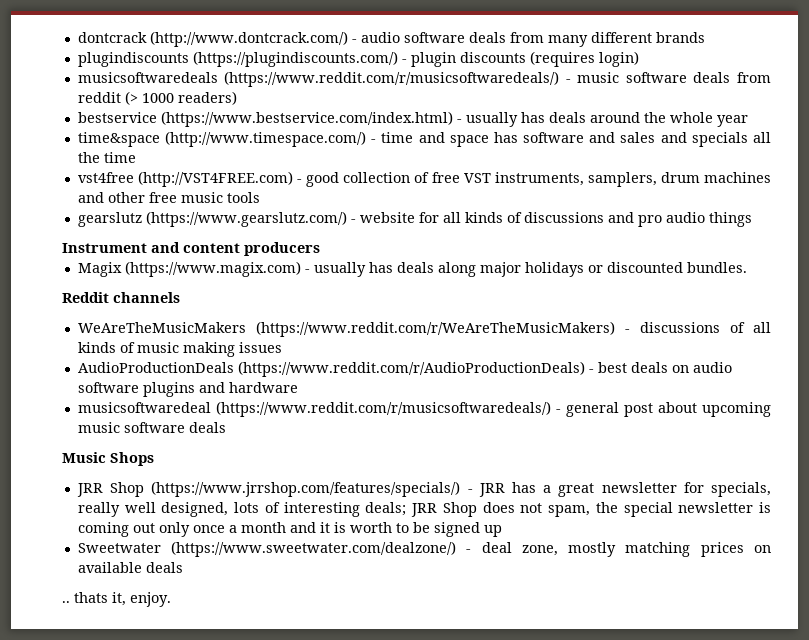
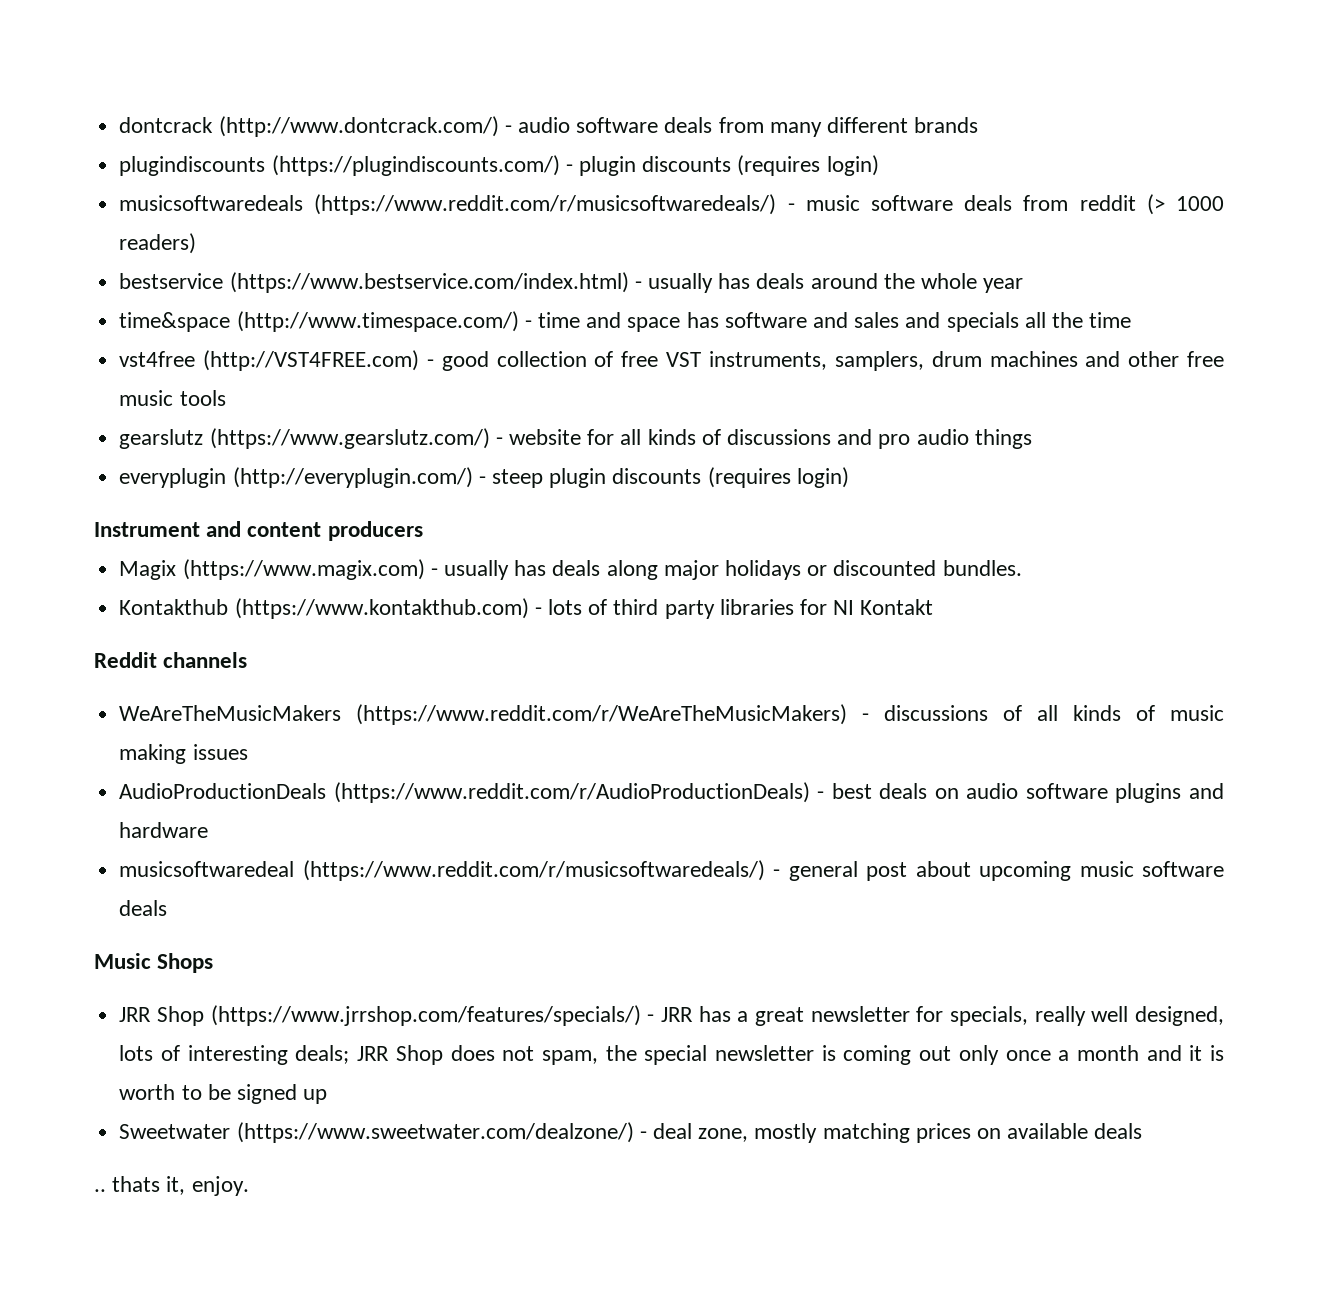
(752, 219) none -> [119,467,849,488] // everyplugin (http://everyplugin.com/) - steep plugin discounts (requires login)
(747, 267) none -> [119,598,934,619] // Kontakthub (https://www.kontakthub.com) - lots of third party libraries for NI Kontakt

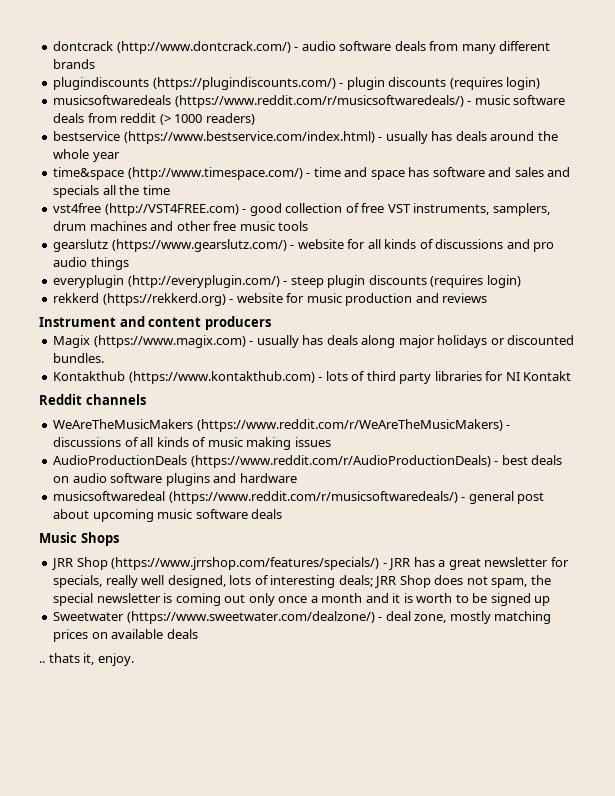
(849, 477) none -> [53,293,488,306] // rekkerd (https://rekkerd.org) - website for music production and reviews

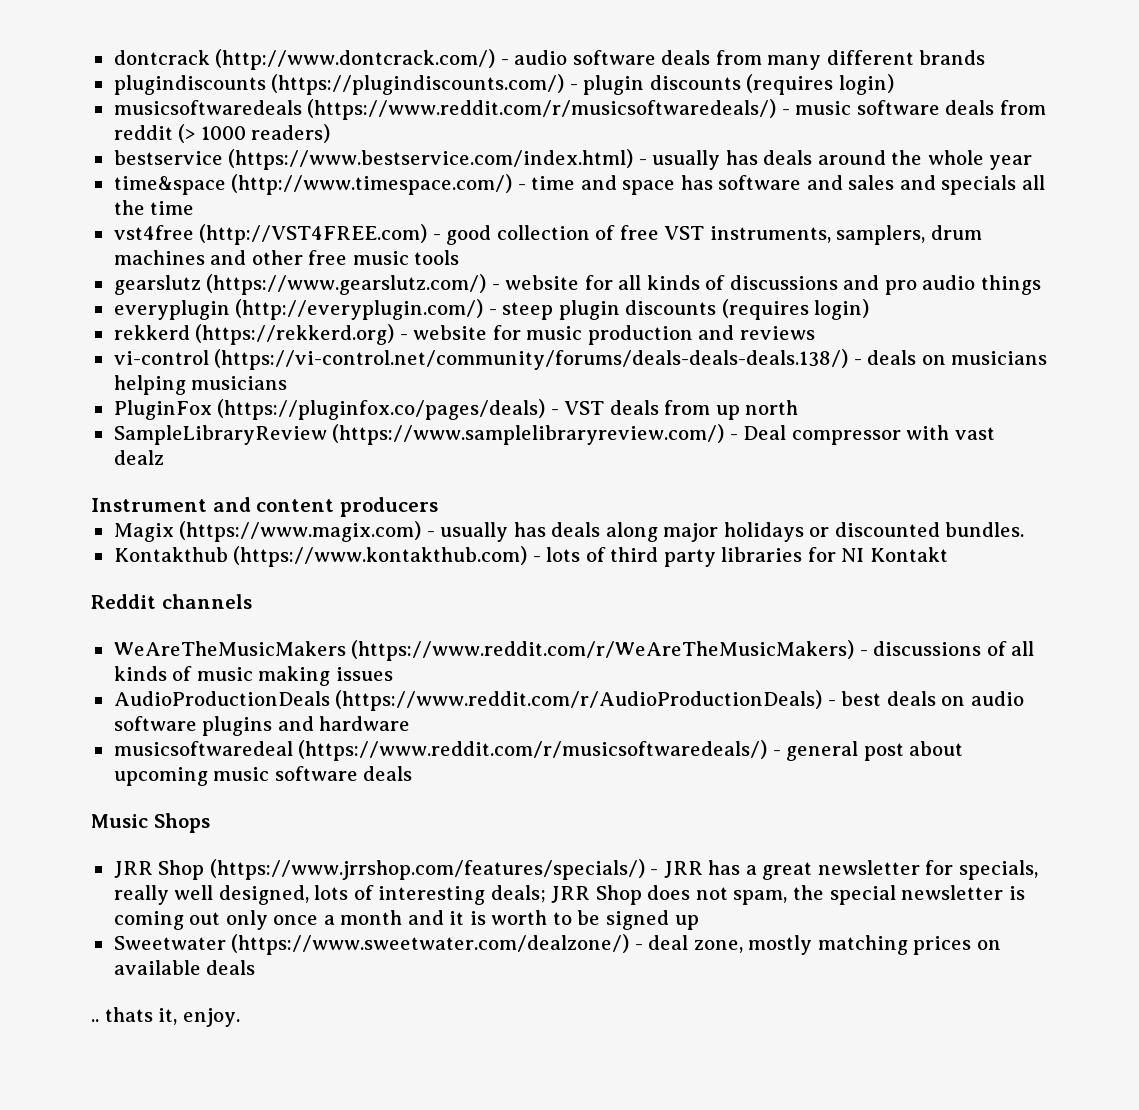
(488, 298) none -> [113,349,1048,370] [113,375,288,395] [113,399,799,420] [113,424,995,445] [113,450,164,465] // vi-control (https://vi-control.net/community/forums/deals-deals-deals.138/) - deals on musicians helping musicians // PluginFox (https://pluginfox.co/pages/deals) - VST deals from up north // SampleLibraryReview (https://www.samplelibraryreview.com/) - Deal compressor with vast dealz

